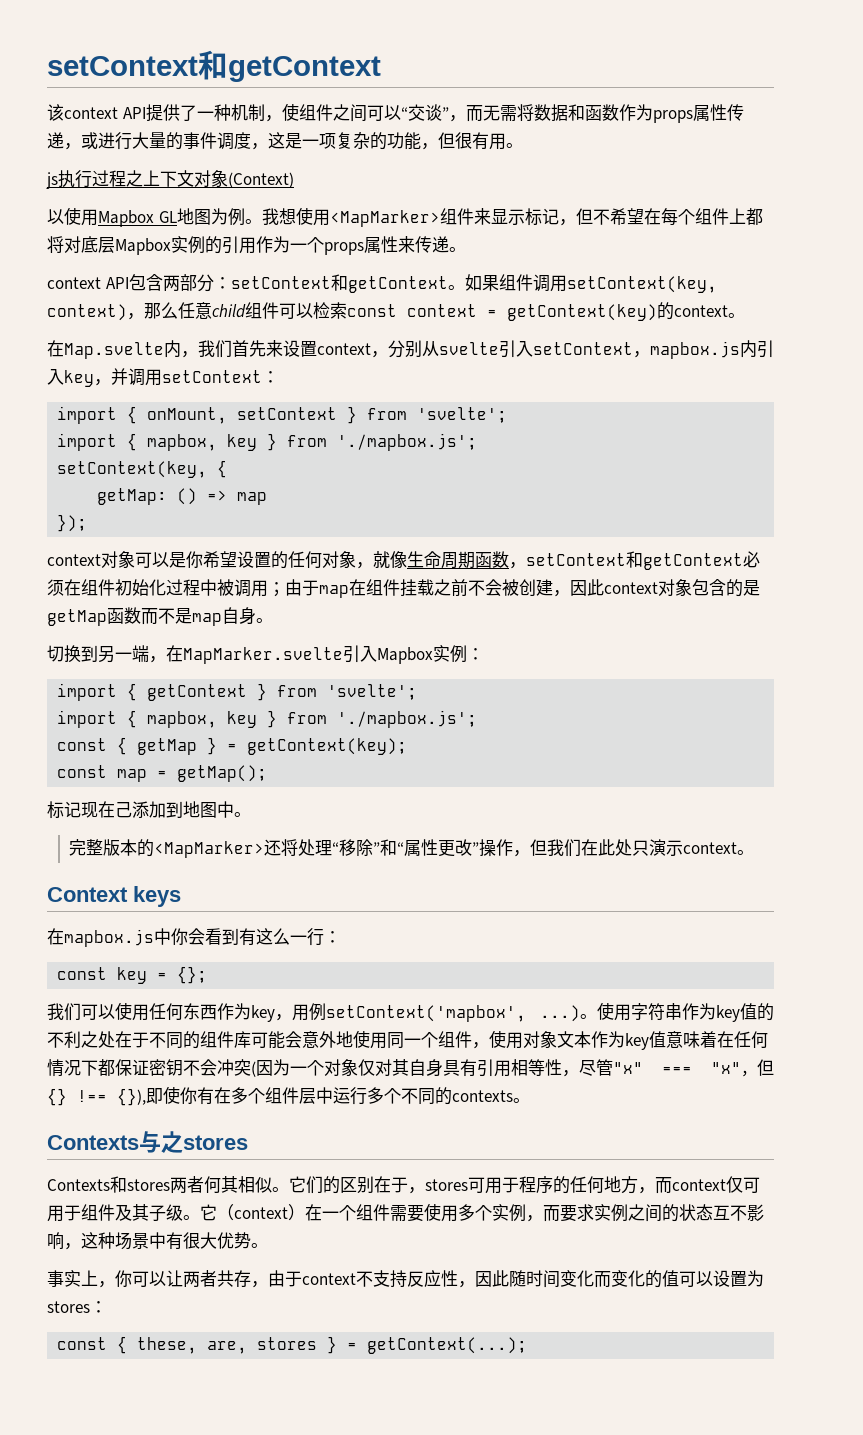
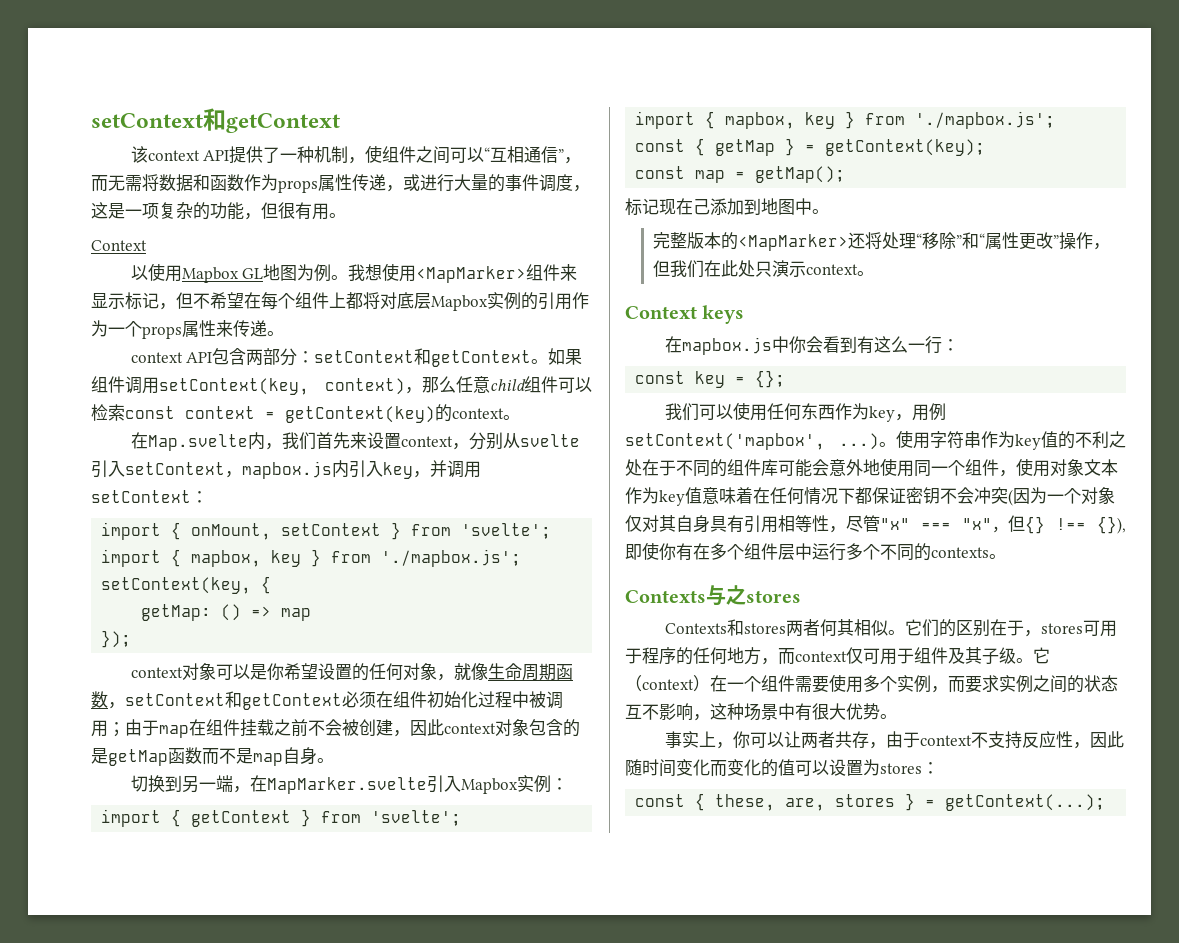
[407,104,442,121] 交谈 -> [490,146,559,163] 互相通信
[46,170,294,189] js执行过程之上下文对象(Context) -> [91,240,147,251] Context

